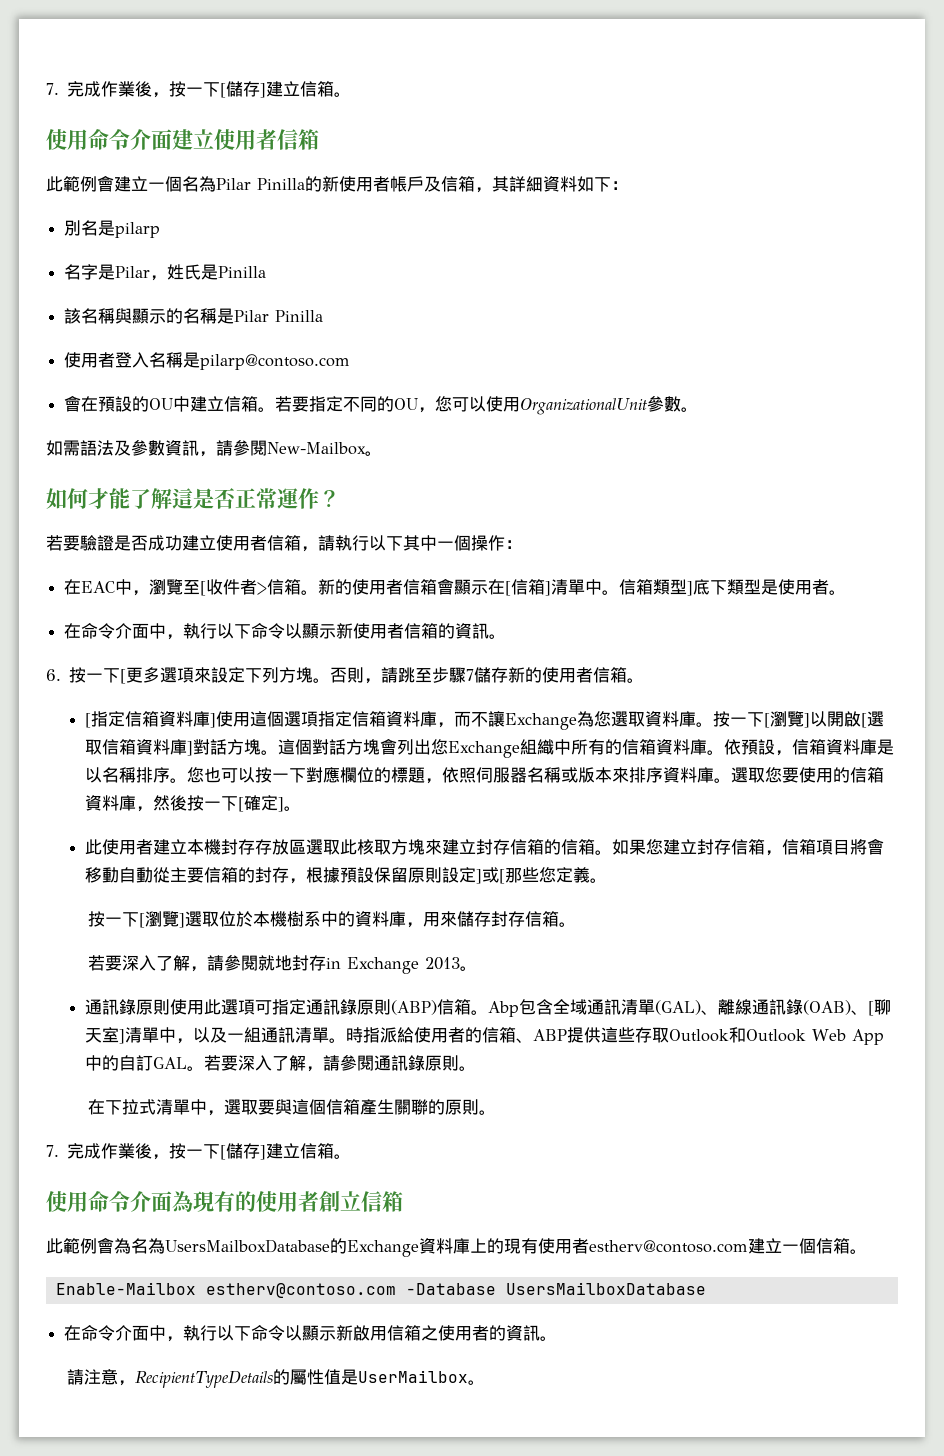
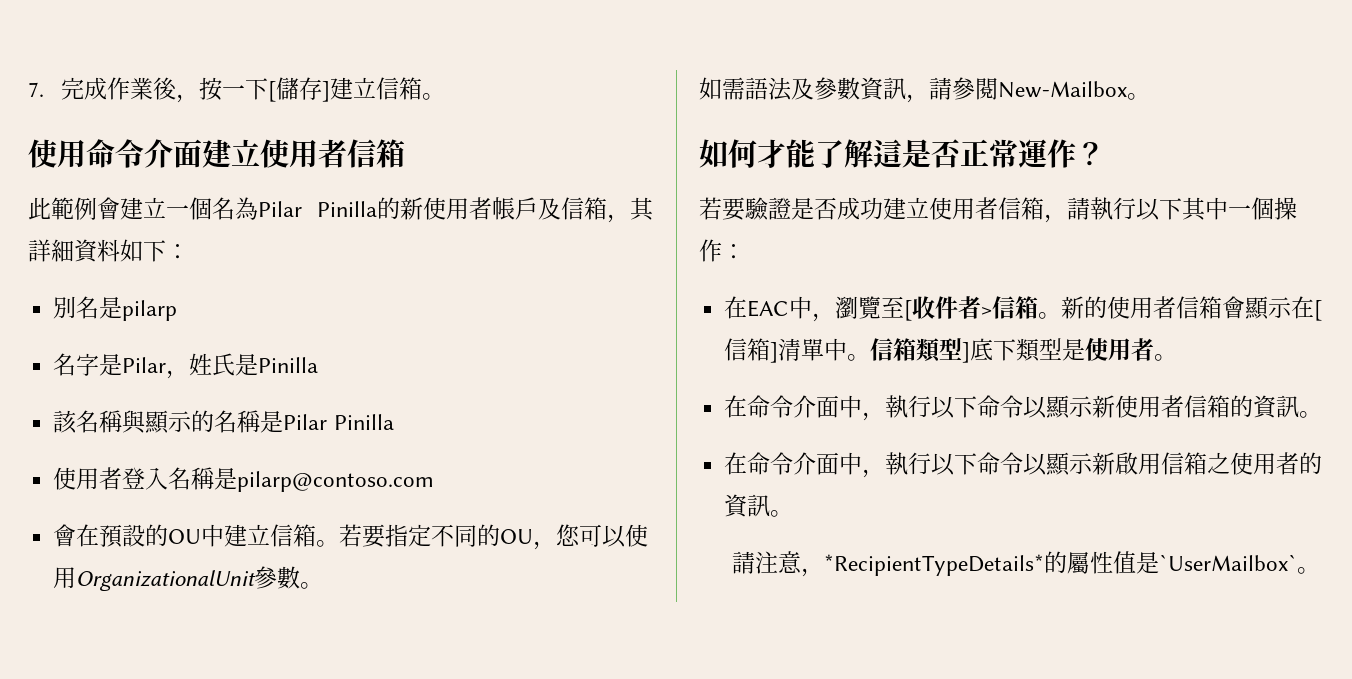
[46,667,645,684] [85,710,885,730] [85,738,895,758] [85,767,885,784] [85,795,302,812] [85,838,885,856] [85,867,608,884] [88,911,577,928] [88,954,478,974] [85,999,892,1017] [85,1026,885,1045] [85,1054,477,1072] [88,1098,497,1116] [46,1143,352,1160] [46,1191,403,1213] [46,1237,867,1257] [55,1282,706,1298] // 6.按一下[更多選項來設定下列方塊。否則，請跳至步驟7儲存新的使用者信箱。 // [指定信箱資料庫]使用這個選項指定信箱資料庫，而不讓Exchange為您選取資料庫。按一下[瀏覽]以開啟[選取信箱資料庫]對話方塊。這個對話方塊會列出您Exchange組織中所有的信箱資料庫。依預設，信箱資料庫是以名稱排序。您也可以按一下對應欄位的標題，依照伺服器名稱或版本來排序資料庫。選取您要使用的信箱資料庫，然後按一下[確定]。 // 此使用者建立本機封存存放區選取此核取方塊來建立封存信箱的信箱。如果您建立封存信箱，信箱項目將會移動自動從主要信箱的封存，根據預設保留原則設定]或[那些您定義。 // 按一下[瀏覽]選取位於本機樹系中的資料庫，用來儲存封存信箱。 // 若要深入了解，請參閱就地封存in Exchange 2013。 // 通訊錄原則使用此選項可指定通訊錄原則(ABP)信箱。Abp包含全域通訊清單(GAL)、離線通訊錄(OAB)、[聊天室]清單中，以及一組通訊清單。時指派給使用者的信箱、ABP提供這些存取Outlook和Outlook Web App中的自訂GAL。若要深入了解，請參閱通訊錄原則。 // 在下拉式清單中，選取要與這個信箱產生關聯的原則。 // 7.完成作業後，按一下[儲存]建立信箱。 // 使用命令介面為現有的使用者創立信箱 // 此範例會為名為UsersMailboxDatabase的Exchange資料庫上的現有使用者estherv@contoso.com建立一個信箱。 // Enable-Mailbox estherv@contoso.com -Database UsersMailboxDatabase -> (1323, 414) none
[135,1370,274,1388] RecipientTypeDetails -> [823,554,1044,576] *RecipientTypeDetails*
[358,1370,469,1383] UserMailbox -> [1158,554,1297,571] `UserMailbox`

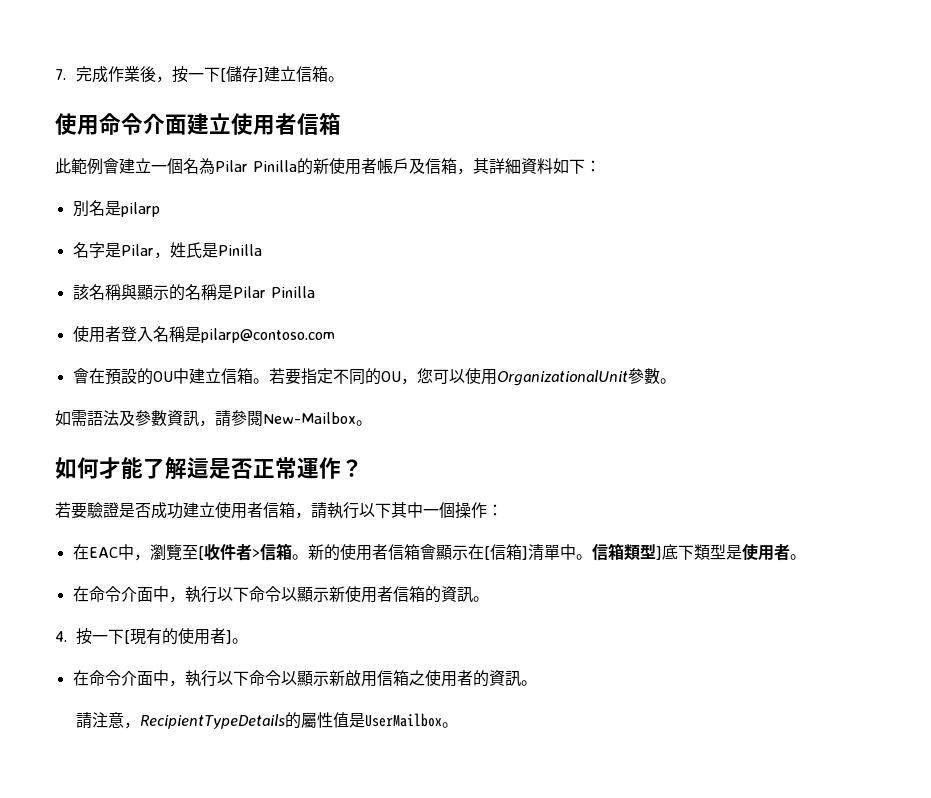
(1323, 414) none -> [55,628,248,645] // 4.按一下[現有的使用者]。
[823,554,1044,576] *RecipientTypeDetails* -> [139,714,285,729] RecipientTypeDetails
[1158,554,1297,571] `UserMailbox` -> [364,713,442,727] UserMailbox

